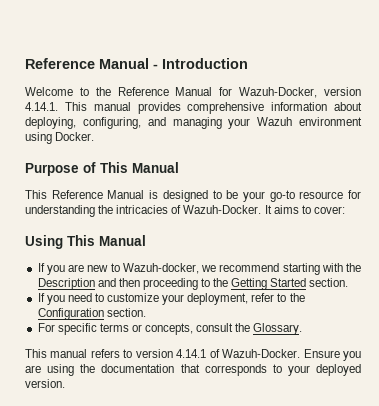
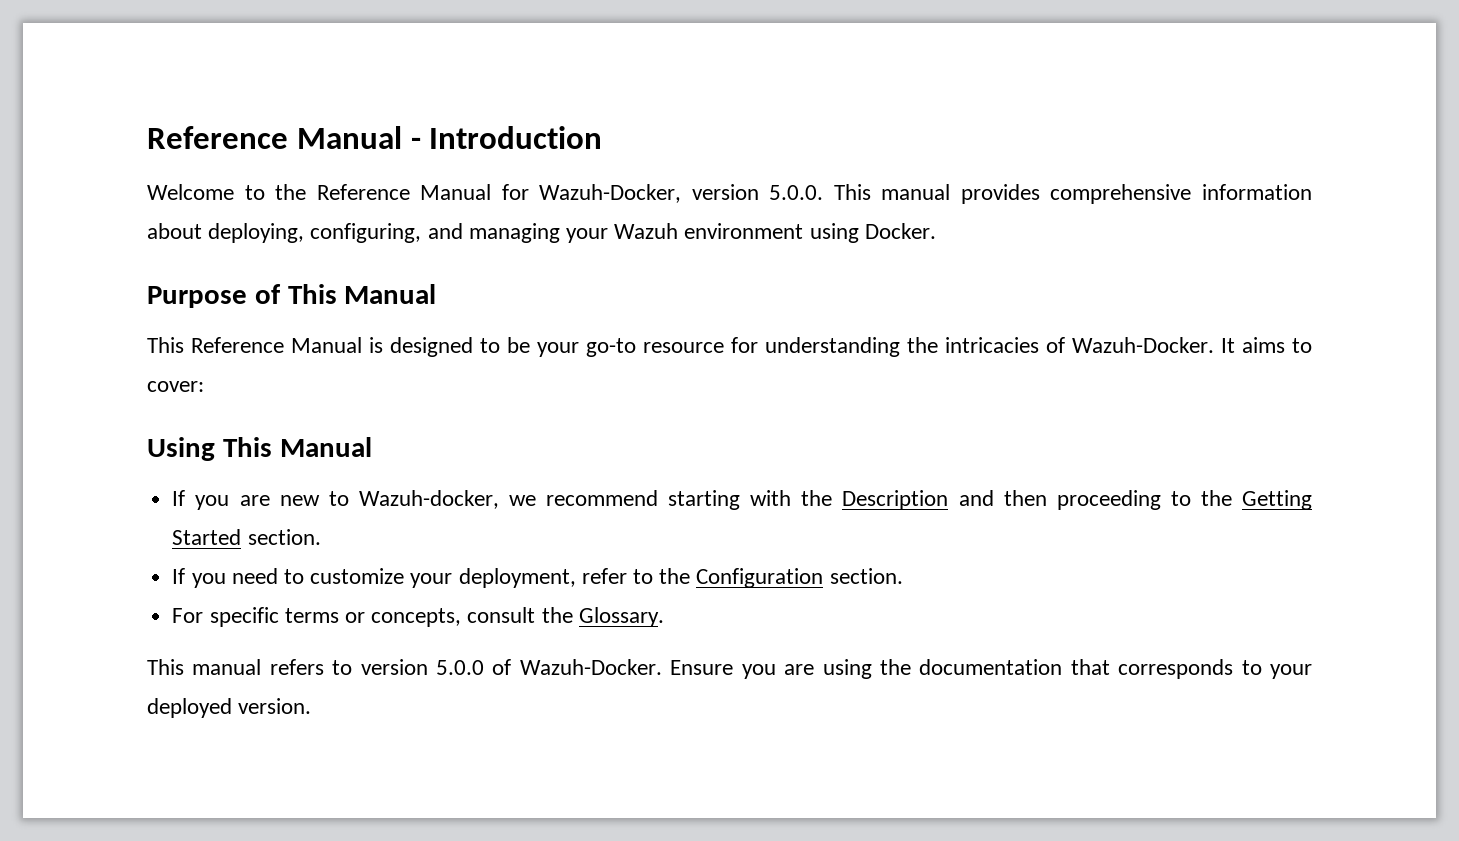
[25,102,58,111] 4.14.1. -> [769,185,824,200] 5.0.0.
[176,349,207,358] 4.14.1 -> [436,660,485,675] 5.0.0

